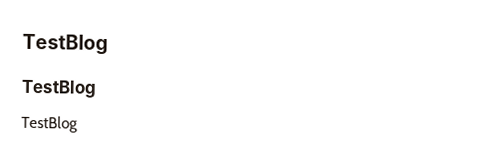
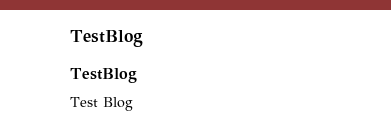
[21,115,78,133] TestBlog -> [70,97,133,111] Test Blog

